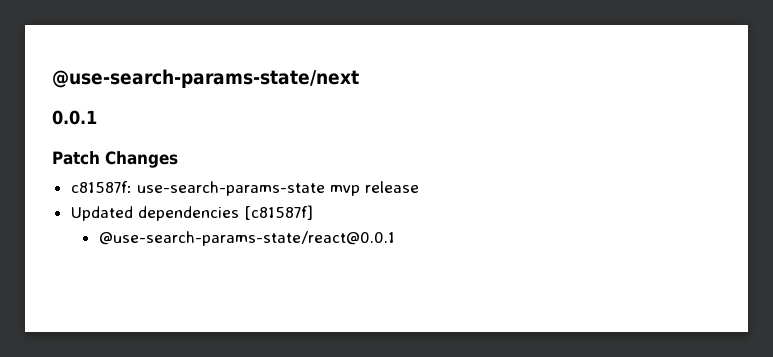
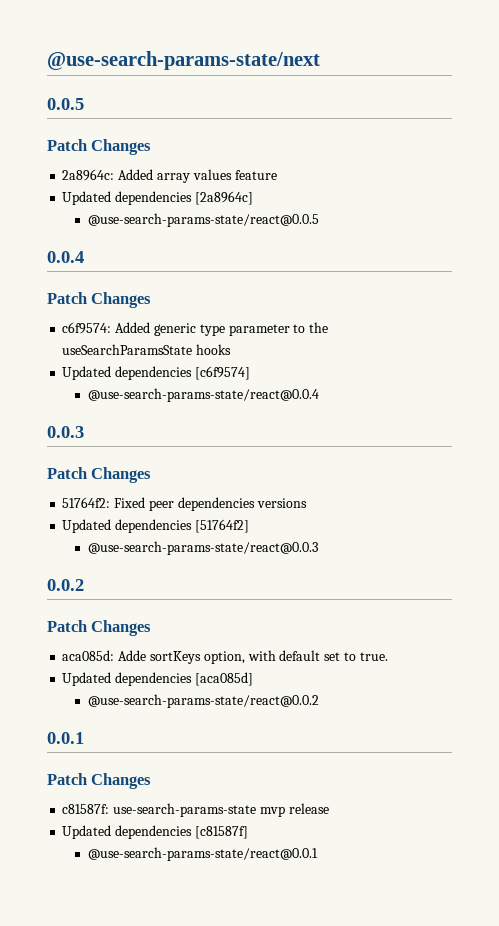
(359, 78) none -> [47,98,84,110] [47,139,152,155] [62,169,277,183] [62,191,253,205] [88,213,320,227] [47,251,84,263] [47,292,152,308] [62,322,329,336] [62,344,232,355] [62,366,250,380] [88,388,320,402] [47,426,84,438] [47,467,152,483] [62,497,307,511] [62,519,249,533] [88,541,319,555] [47,579,84,591] [47,620,152,636] [62,650,388,664] [62,672,253,686] [88,694,320,708] // 0.0.5 // Patch Changes // 2a8964c: Added array values feature // Updated dependencies [2a8964c] // @use-search-params-state/react@0.0.5 // 0.0.4 // Patch Changes // c6f9574: Added generic type parameter to the useSearchParamsState hooks // Updated dependencies [c6f9574] // @use-search-params-state/react@0.0.4 // 0.0.3 // Patch Changes // 51764f2: Fixed peer dependencies versions // Updated dependencies [51764f2] // @use-search-params-state/react@0.0.3 // 0.0.2 // Patch Changes // aca085d: Adde sortKeys option, with default set to true. // Updated dependencies [aca085d] // @use-search-params-state/react@0.0.2

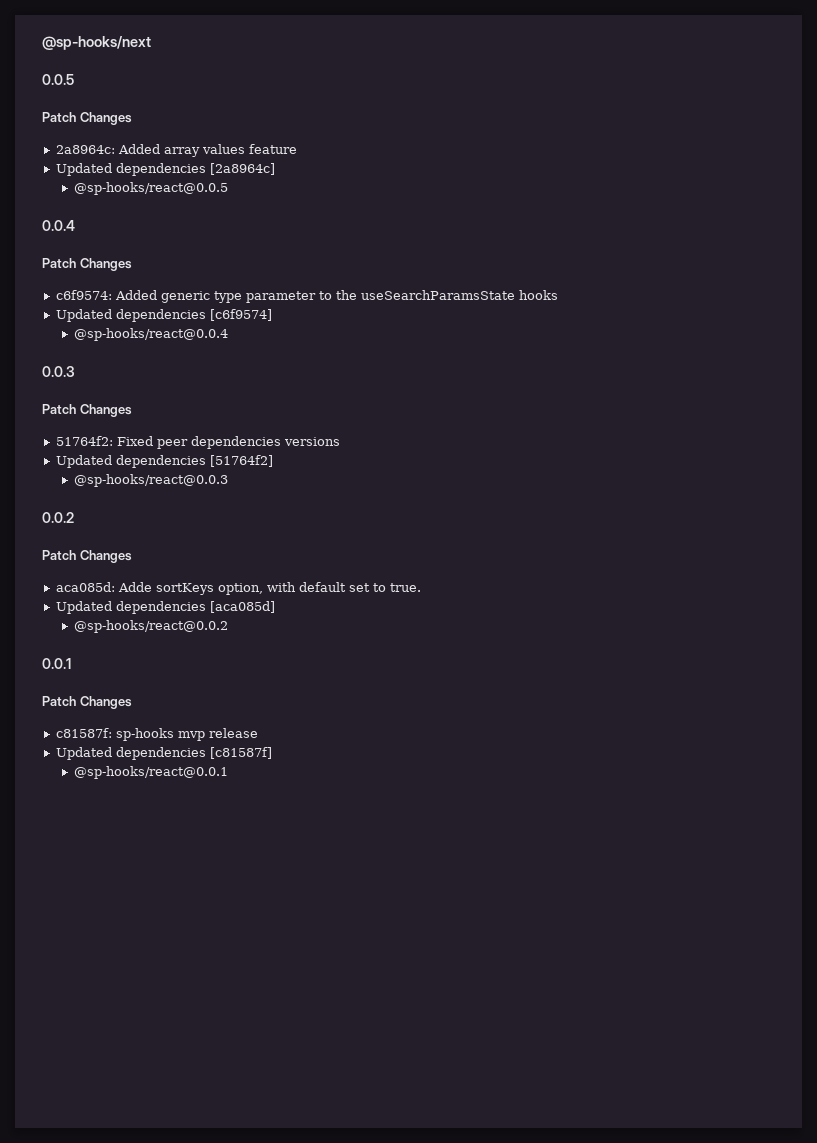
[47,51,320,70] @use-search-params-state/next -> [42,36,151,50] @sp-hooks/next
[88,213,320,227] @use-search-params-state/react@0.0.5 -> [73,182,228,195] @sp-hooks/react@0.0.5
[88,388,320,402] @use-search-params-state/react@0.0.4 -> [73,328,228,341] @sp-hooks/react@0.0.4
[88,541,319,555] @use-search-params-state/react@0.0.3 -> [73,474,228,487] @sp-hooks/react@0.0.3
[88,694,320,708] @use-search-params-state/react@0.0.2 -> [73,620,228,633] @sp-hooks/react@0.0.2
[113,803,257,817] use-search-params-state -> [115,728,174,741] sp-hooks
[88,847,319,861] @use-search-params-state/react@0.0.1 -> [73,766,228,779] @sp-hooks/react@0.0.1

